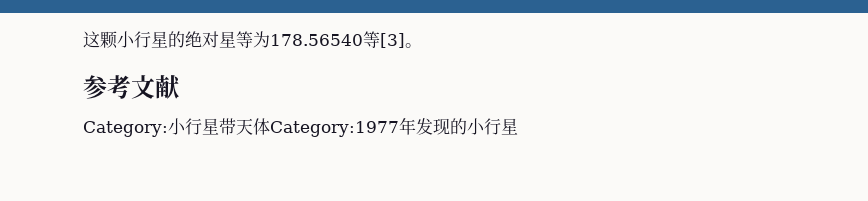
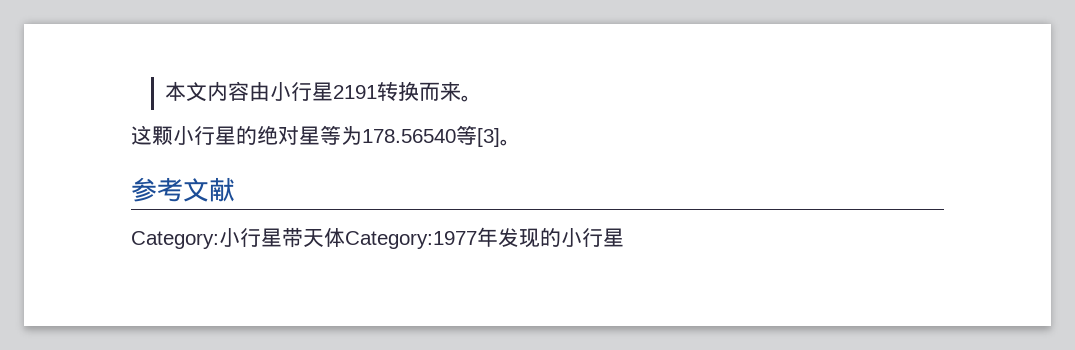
(83, 39) none -> [165,81,483,102] 本文内容由小行星2191转换而来。 //

